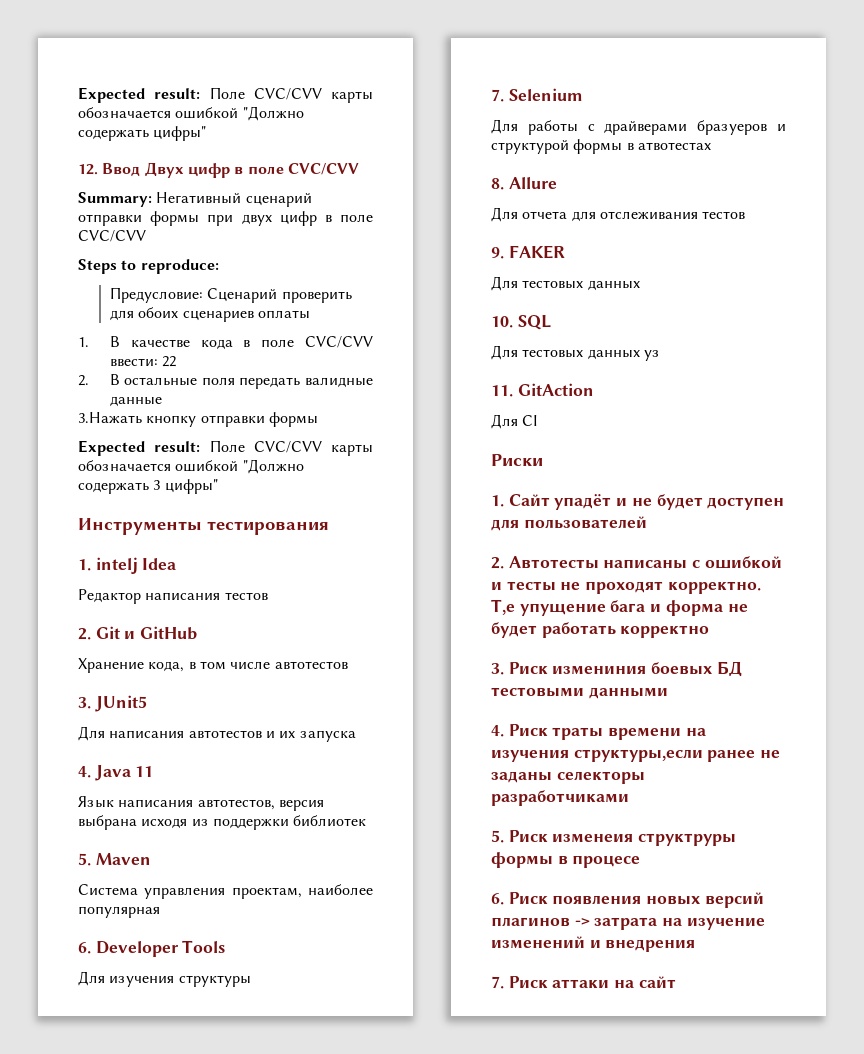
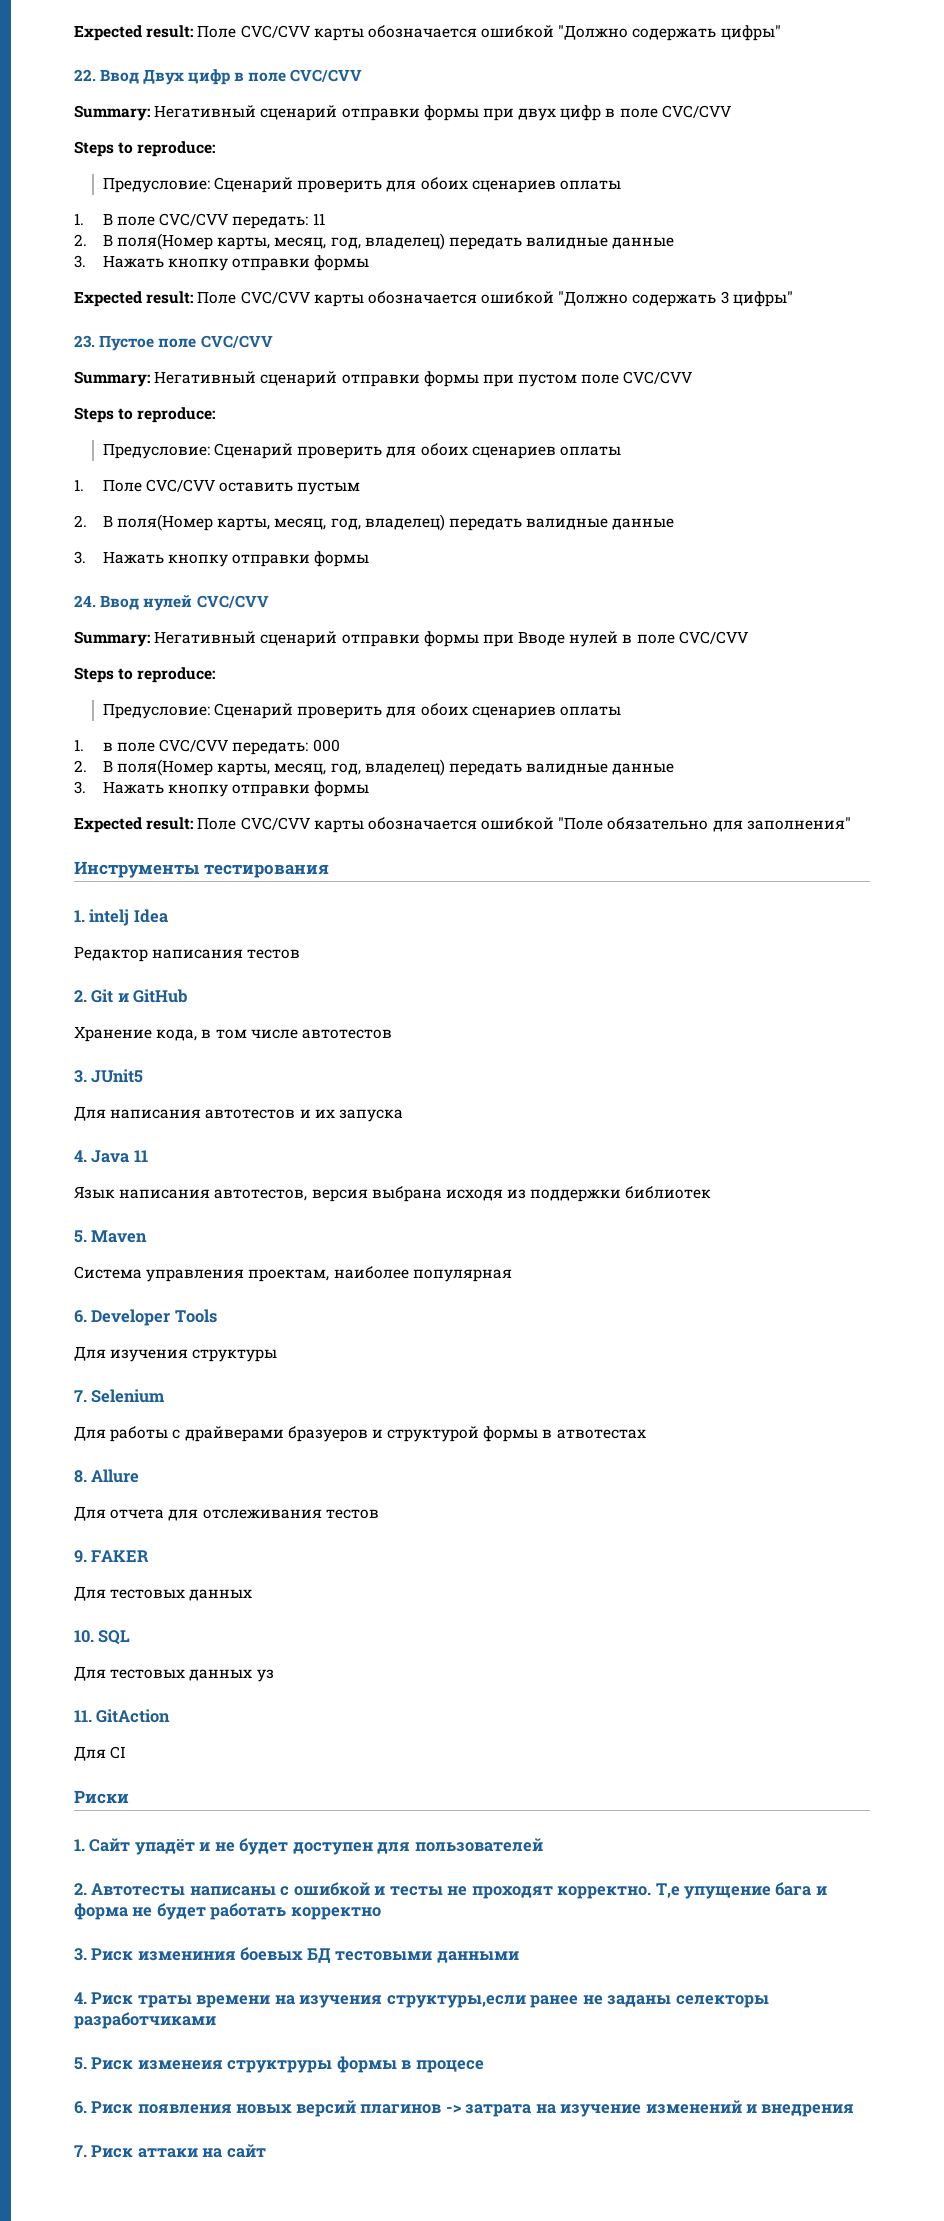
[78,164,98,175] 12. -> [74,69,96,81] 22.
[130,336,373,350] [109,356,177,367] [78,374,373,389] [109,396,162,407] [78,412,142,424] качестве кода в поле CVC/CVV ввести: 22 // 2. В остальные поля передать валидные данные // 3.Нажать -> [117,213,325,229] [74,233,675,250] [74,255,164,268] поле CVC/CVV передать: 11 // 2. В поля(Номер карты, месяц, год, владелец) передать валидные данные // 3. Нажать
(218, 486) none -> [74,335,273,351] [74,371,693,387] [74,407,216,423] [102,443,622,459] [74,479,361,495] [74,514,675,531] [74,551,370,567] [74,595,269,611] [74,631,748,647] [74,667,216,683] [102,703,622,719] [74,739,340,755] [74,759,675,776] [74,781,370,797] [74,817,851,833] // 23. Пустое поле CVC/CVV // Summary: Негативный сценарий отправки формы при пустом поле CVC/CVV // Steps to reproduce: // Предусловие: Сценарий проверить для обоих сценариев оплаты // 1. Поле CVC/CVV оставить пустым // 2. В поля(Номер карты, месяц, год, владелец) передать валидные данные // 3. Нажать кнопку отправки формы // 24. Ввод нулей CVC/CVV // Summary: Негативный сценарий отправки формы при Вводе нулей в поле CVC/CVV // Steps to reproduce: // Предусловие: Сценарий проверить для обоих сценариев оплаты // 1. в поле CVC/CVV передать: 000 // 2. В поля(Номер карты, месяц, год, владелец) передать валидные данные // 3. Нажать кнопку отправки формы // Expected result: Поле CVC/CVV карты обозначается ошибкой "Поле обязательно для заполнения"

